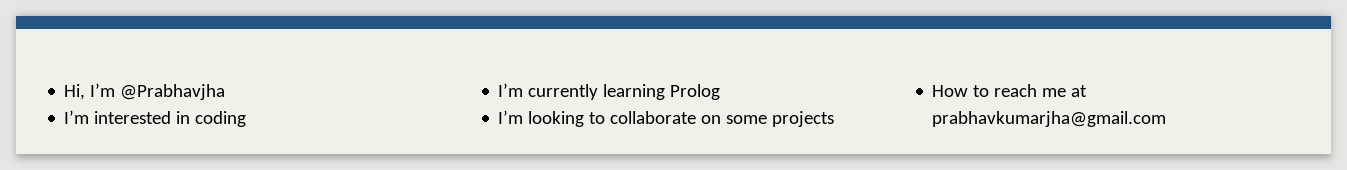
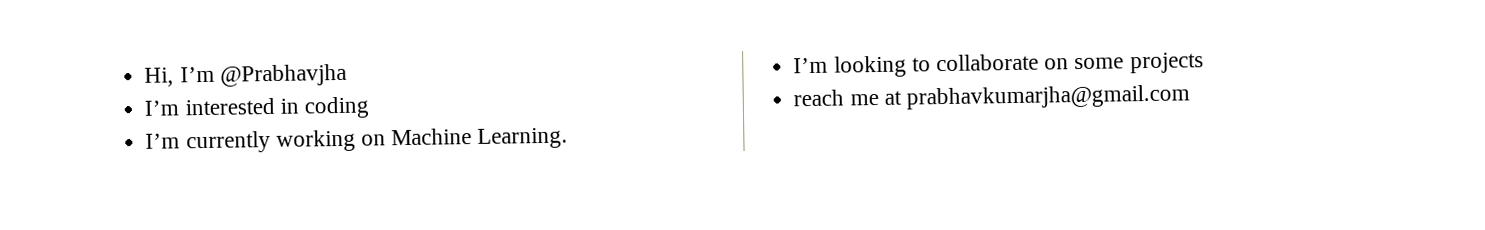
[603,84,721,100] learning Prolog -> [275,127,569,152] working on Machine Learning.
[932,85,990,97] How to -> (1204, 63) none

